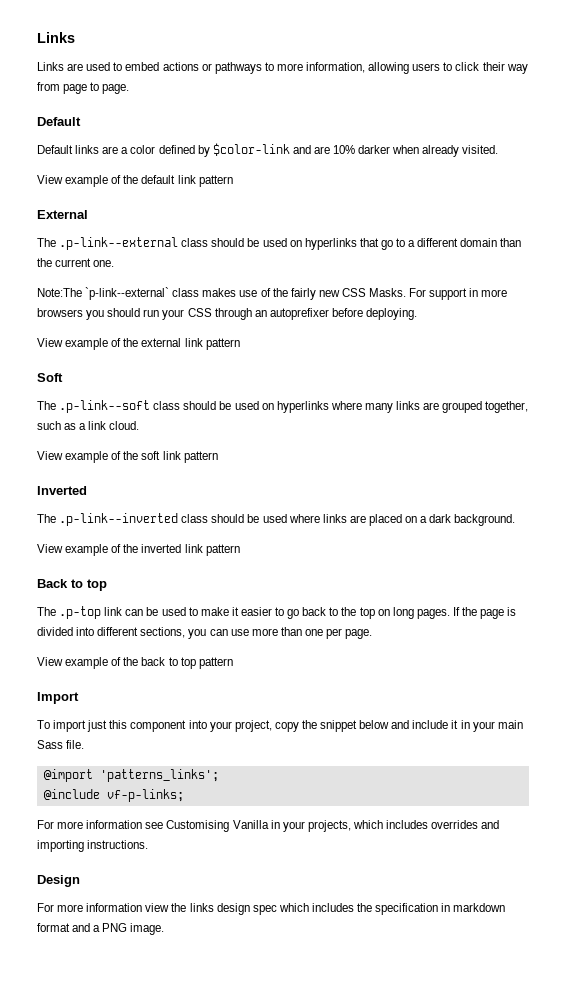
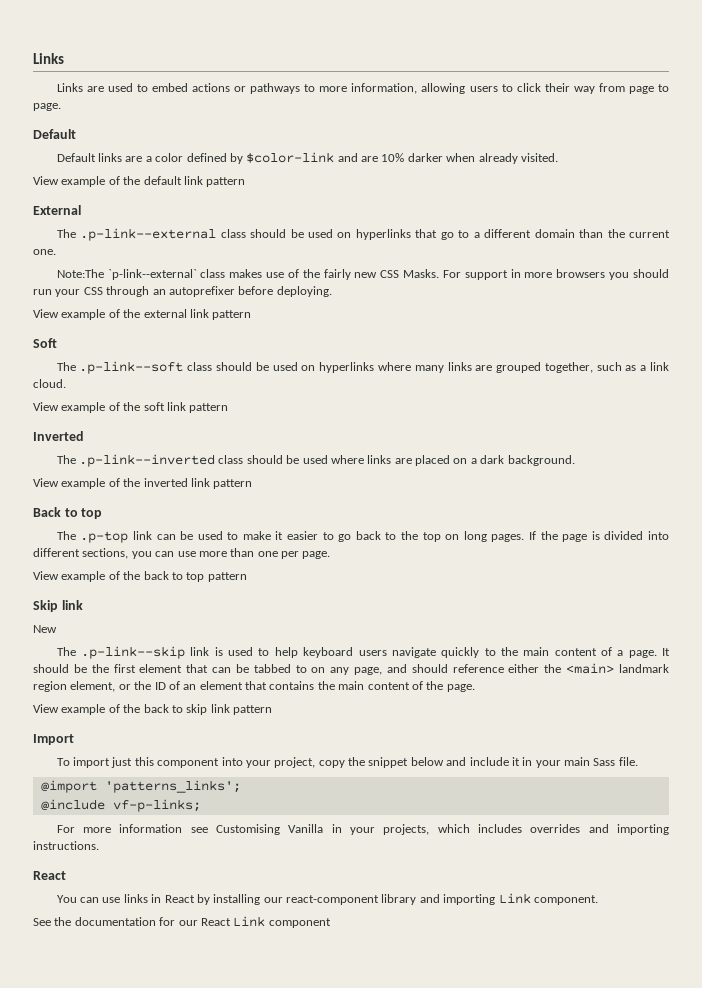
(233, 663) none -> [33,600,83,612] [33,625,57,633] [56,646,670,659] [33,663,670,675] [33,681,475,692] [33,704,272,715] // Skip link // New // The .p-link--skip link is used to help keyboard users navigate quickly to the main content of a page. It should be the first element that can be tabbed to on any page, and should reference either the <main> landmark region element, or the ID of an element that contains the main content of the page. // View example of the back to skip link pattern
[37,875,80,887] [37,903,506,915] [37,923,165,935] Design // For more information view the links design spec which includes the specification in markdown format and a PNG image. -> [33,871,66,880] [56,893,598,905] [33,916,331,928] React // You can use links in React by installing our react-component library and importing Link component. // See the documentation for our React Link component

